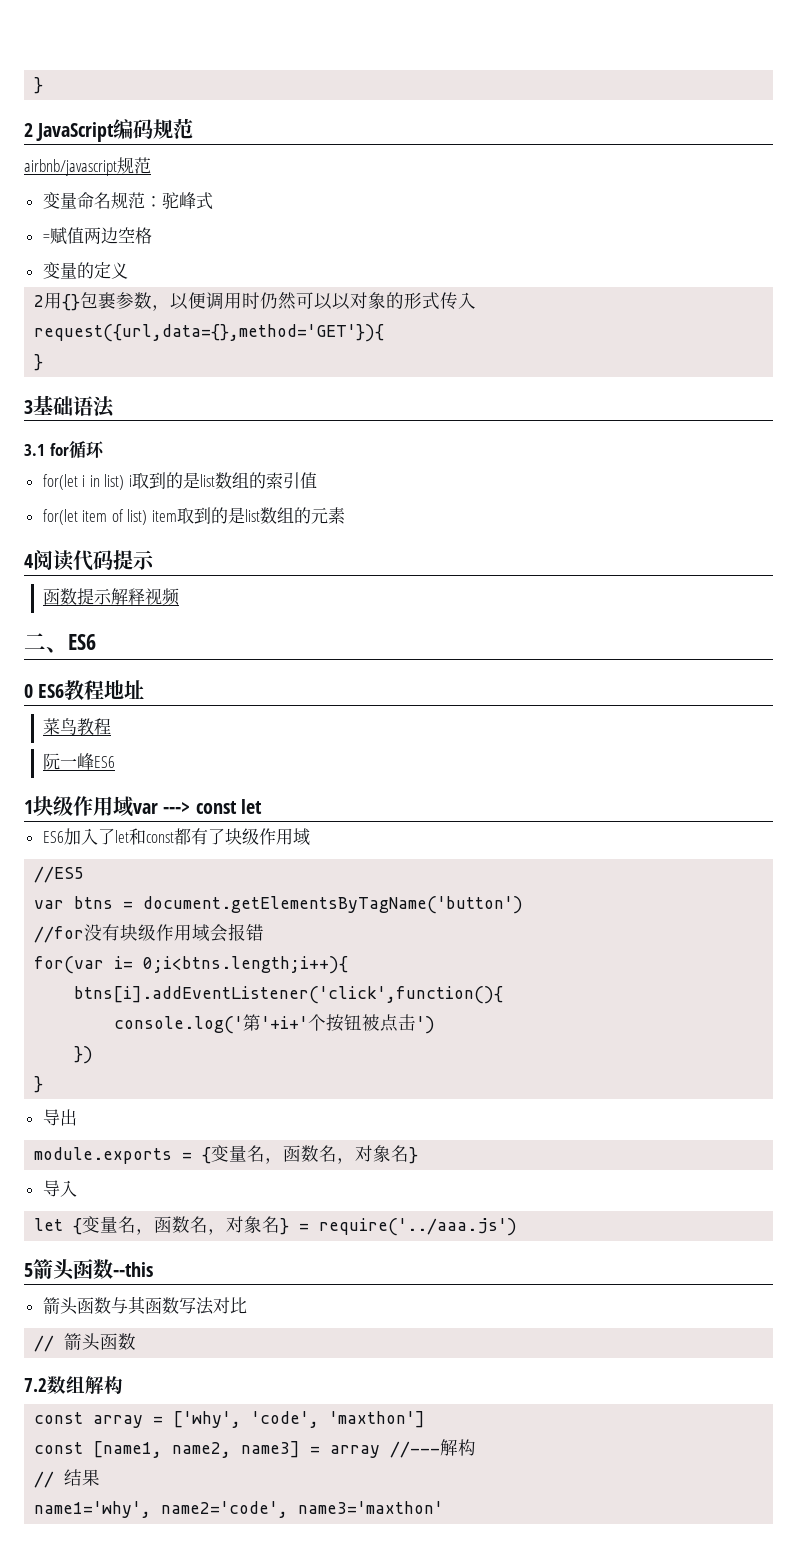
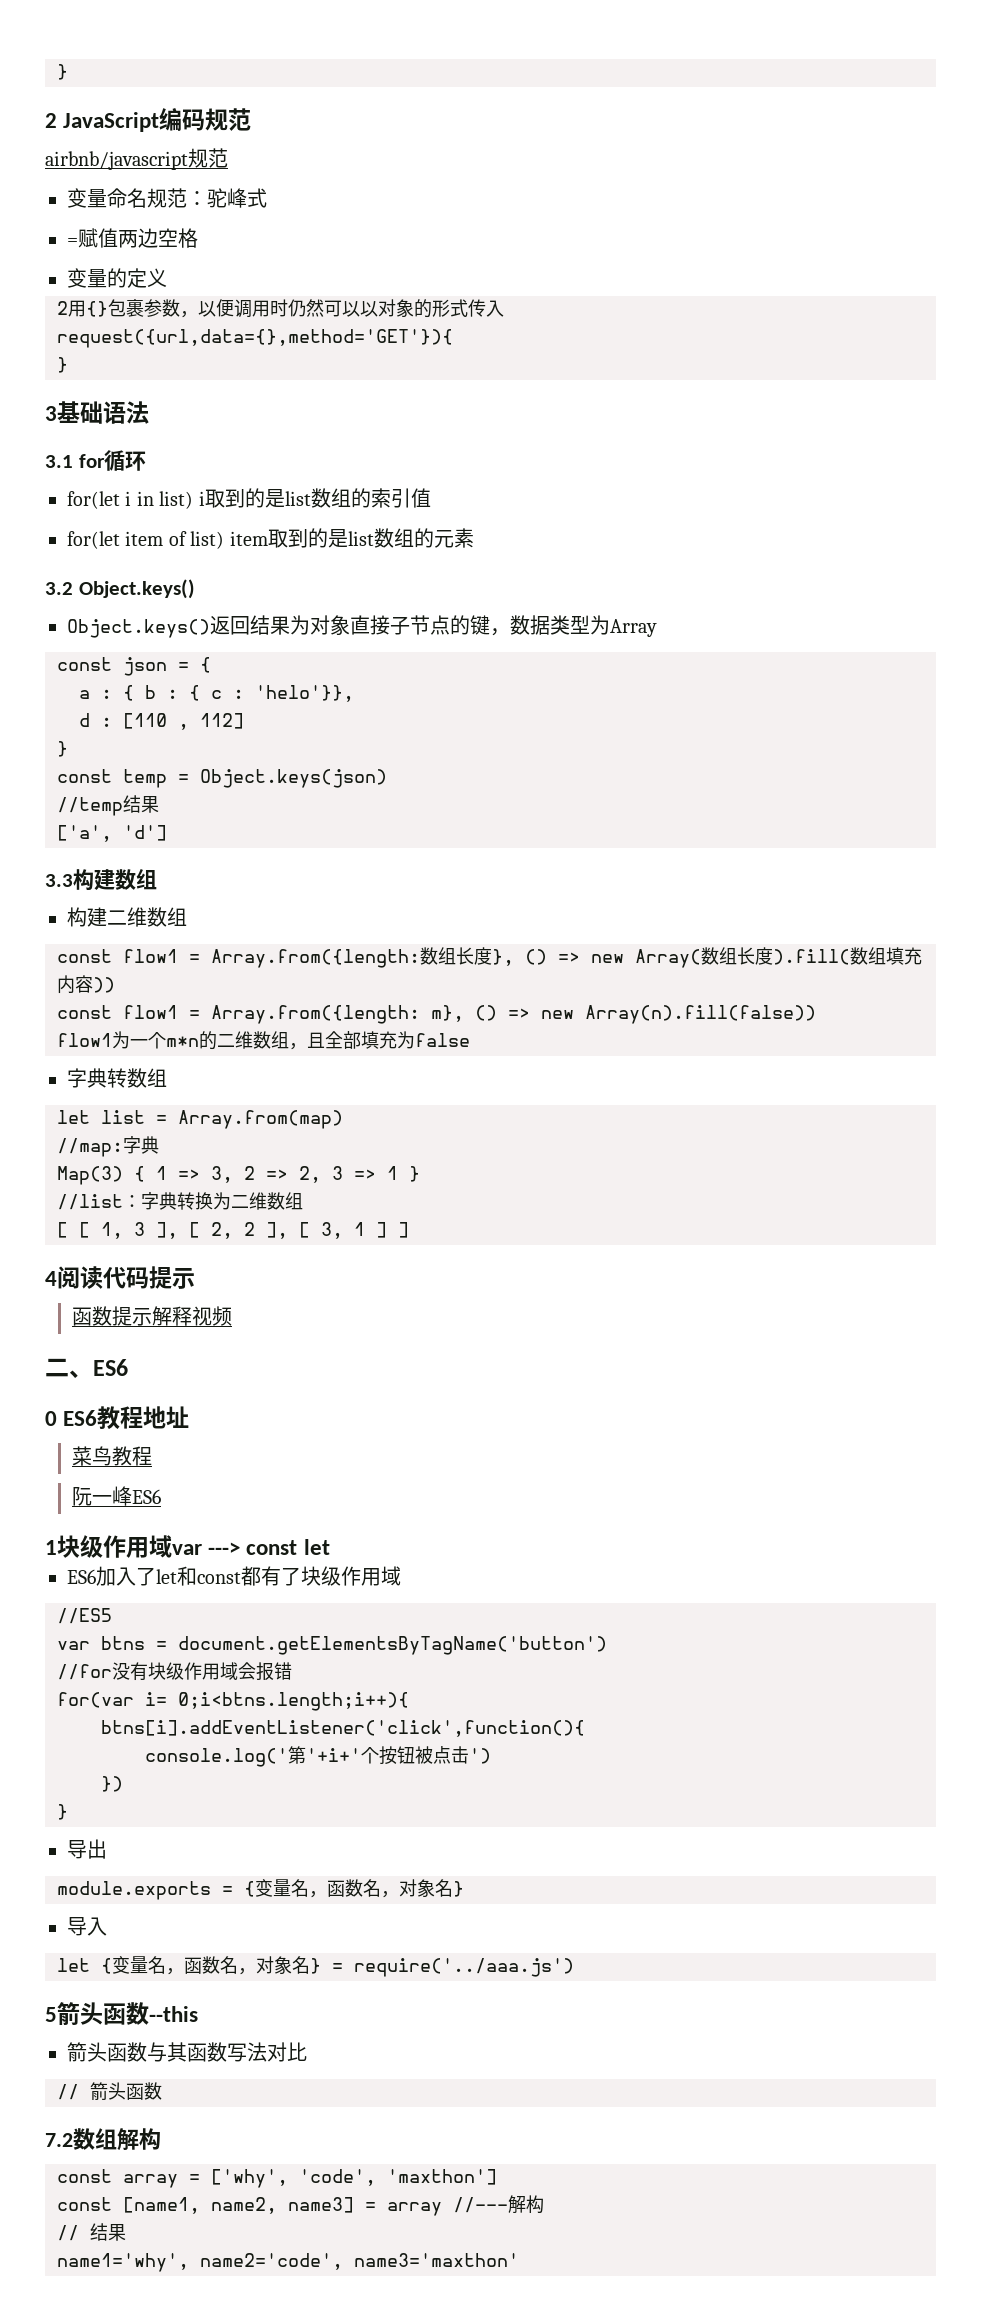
(346, 515) none -> [45,579,195,599] [67,615,657,638] [57,657,211,676] [79,685,354,702] [79,713,244,730] [57,741,68,757] [57,769,387,788] [57,795,159,816] [57,825,167,842] [45,869,157,891] [67,907,187,927] [57,947,922,968] [57,975,115,994] [57,1005,816,1024] [57,1031,470,1050] [67,1068,167,1088] [57,1110,343,1129] [57,1136,159,1157] [57,1166,420,1185] [57,1192,303,1210] [57,1222,409,1239] // 3.2 Object.keys() // Object.keys()返回结果为对象直接子节点的键，数据类型为Array // const json = { // a : { b : { c : 'helo'}}, // d : [110 , 112] // } // const temp = Object.keys(json) // //temp结果 // ['a', 'd'] // 3.3构建数组 // 构建二维数组 // const flow1 = Array.from({length:数组长度}, () => new Array(数组长度).fill(数组填充内容)) // const flow1 = Array.from({length: m}, () => new Array(n).fill(false)) // flow1为一个m*n的二维数组，且全部填充为false // 字典转数组 // let list = Array.from(map) // //map:字典 // Map(3) { 1 => 3, 2 => 2, 3 => 1 } // //list：字典转换为二维数组 // [ [ 1, 3 ], [ 2, 2 ], [ 3, 1 ] ]

